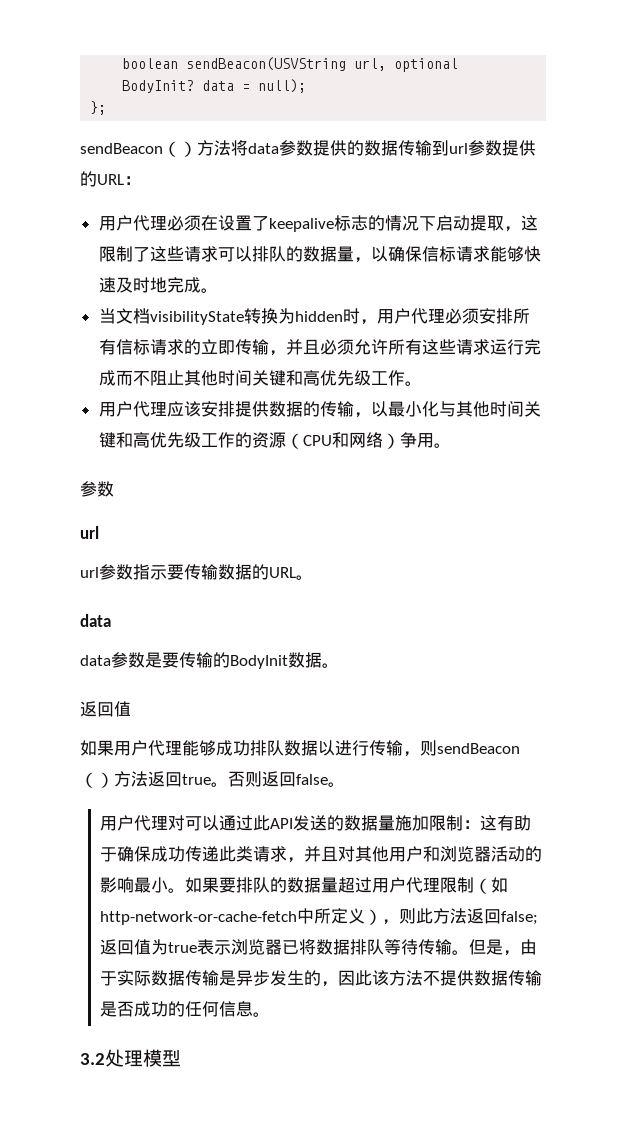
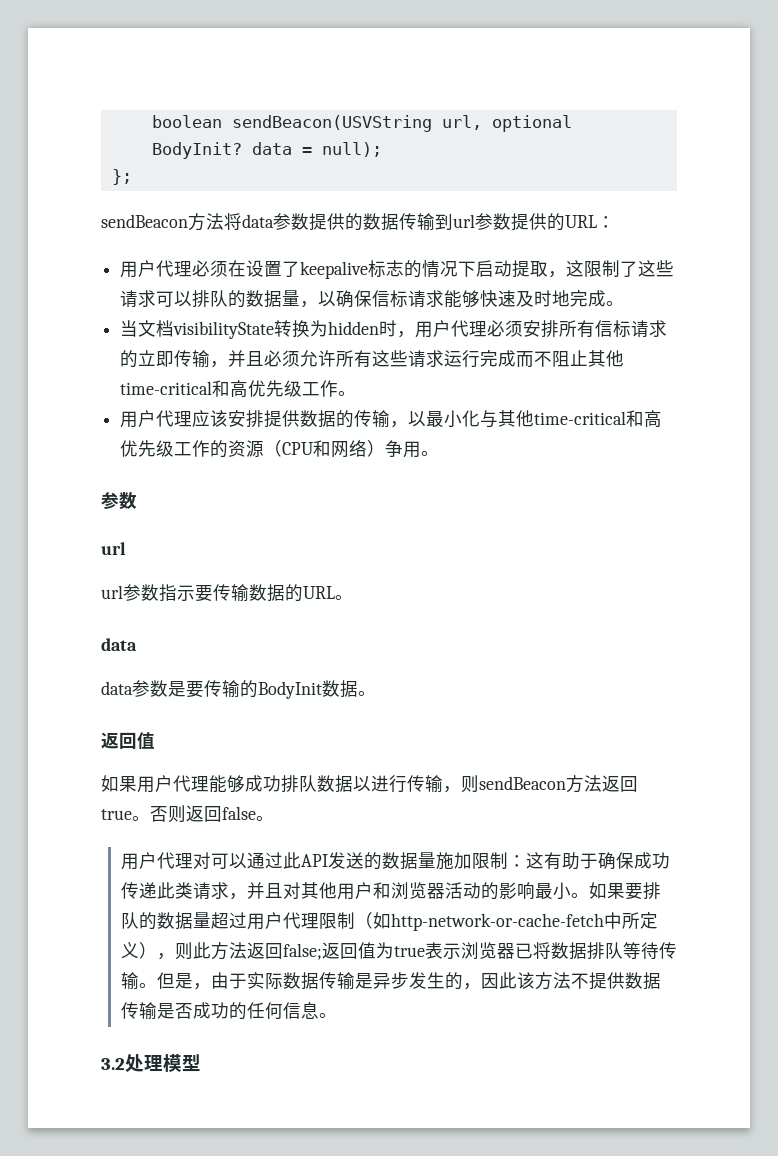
[163,141,197,157] （） -> (188, 221) none
[217,370,286,386] 时间关键 -> [120,381,213,395] time-critical
[489,401,541,417] [98,432,116,448] 时间关键 -> [534,411,627,425] time-critical
[80,772,114,788] （） -> (566, 783) none

